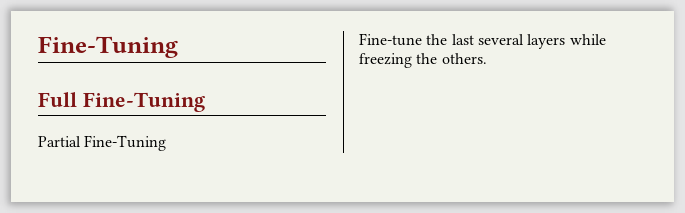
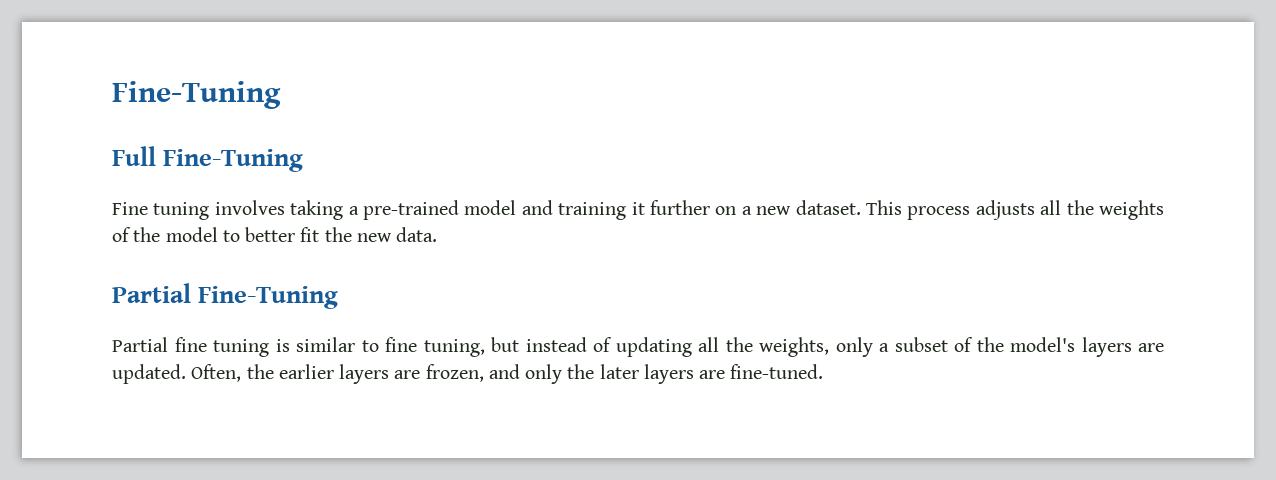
[38,135,167,151] [359,33,606,49] [359,53,487,68] Partial Fine-Tuning // Fine-tune the last several layers while freezing the others. -> [112,200,1164,220] [112,227,438,242] [112,283,339,309] [112,337,1164,357] [112,364,824,384] Fine tuning involves taking a pre-trained model and training it further on a new dataset. This process adjusts all the weights of the model to better fit the new data. // Partial Fine-Tuning // Partial fine tuning is similar to fine tuning, but instead of updating all the weights, only a subset of the model's layers are updated. Often, the earlier layers are frozen, and only the later layers are fine-tuned.

